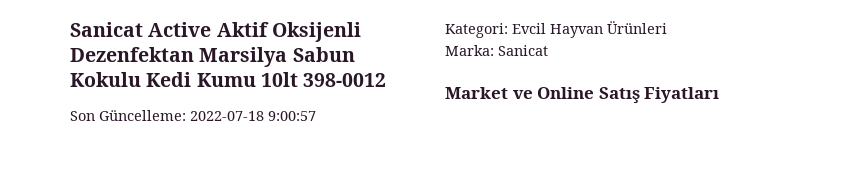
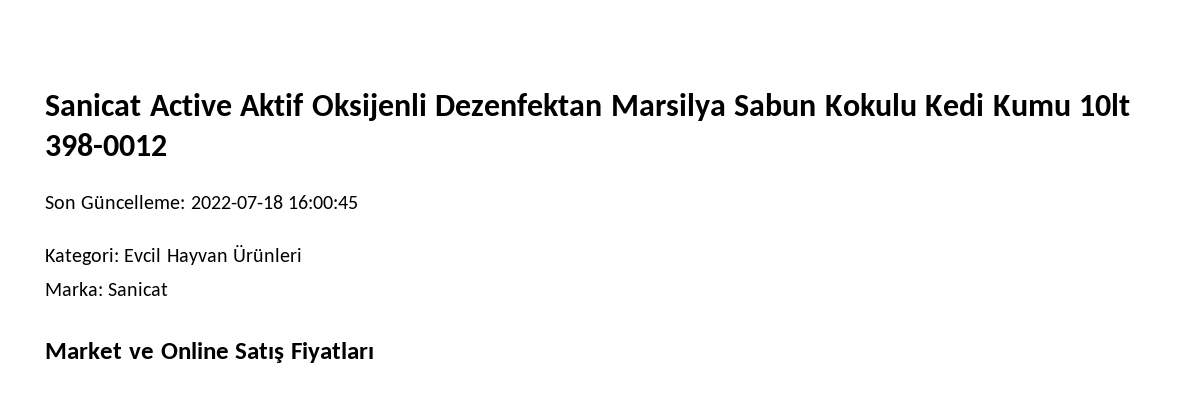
[268,111,316,121] 9:00:57 -> [288,195,359,209] 16:00:45

